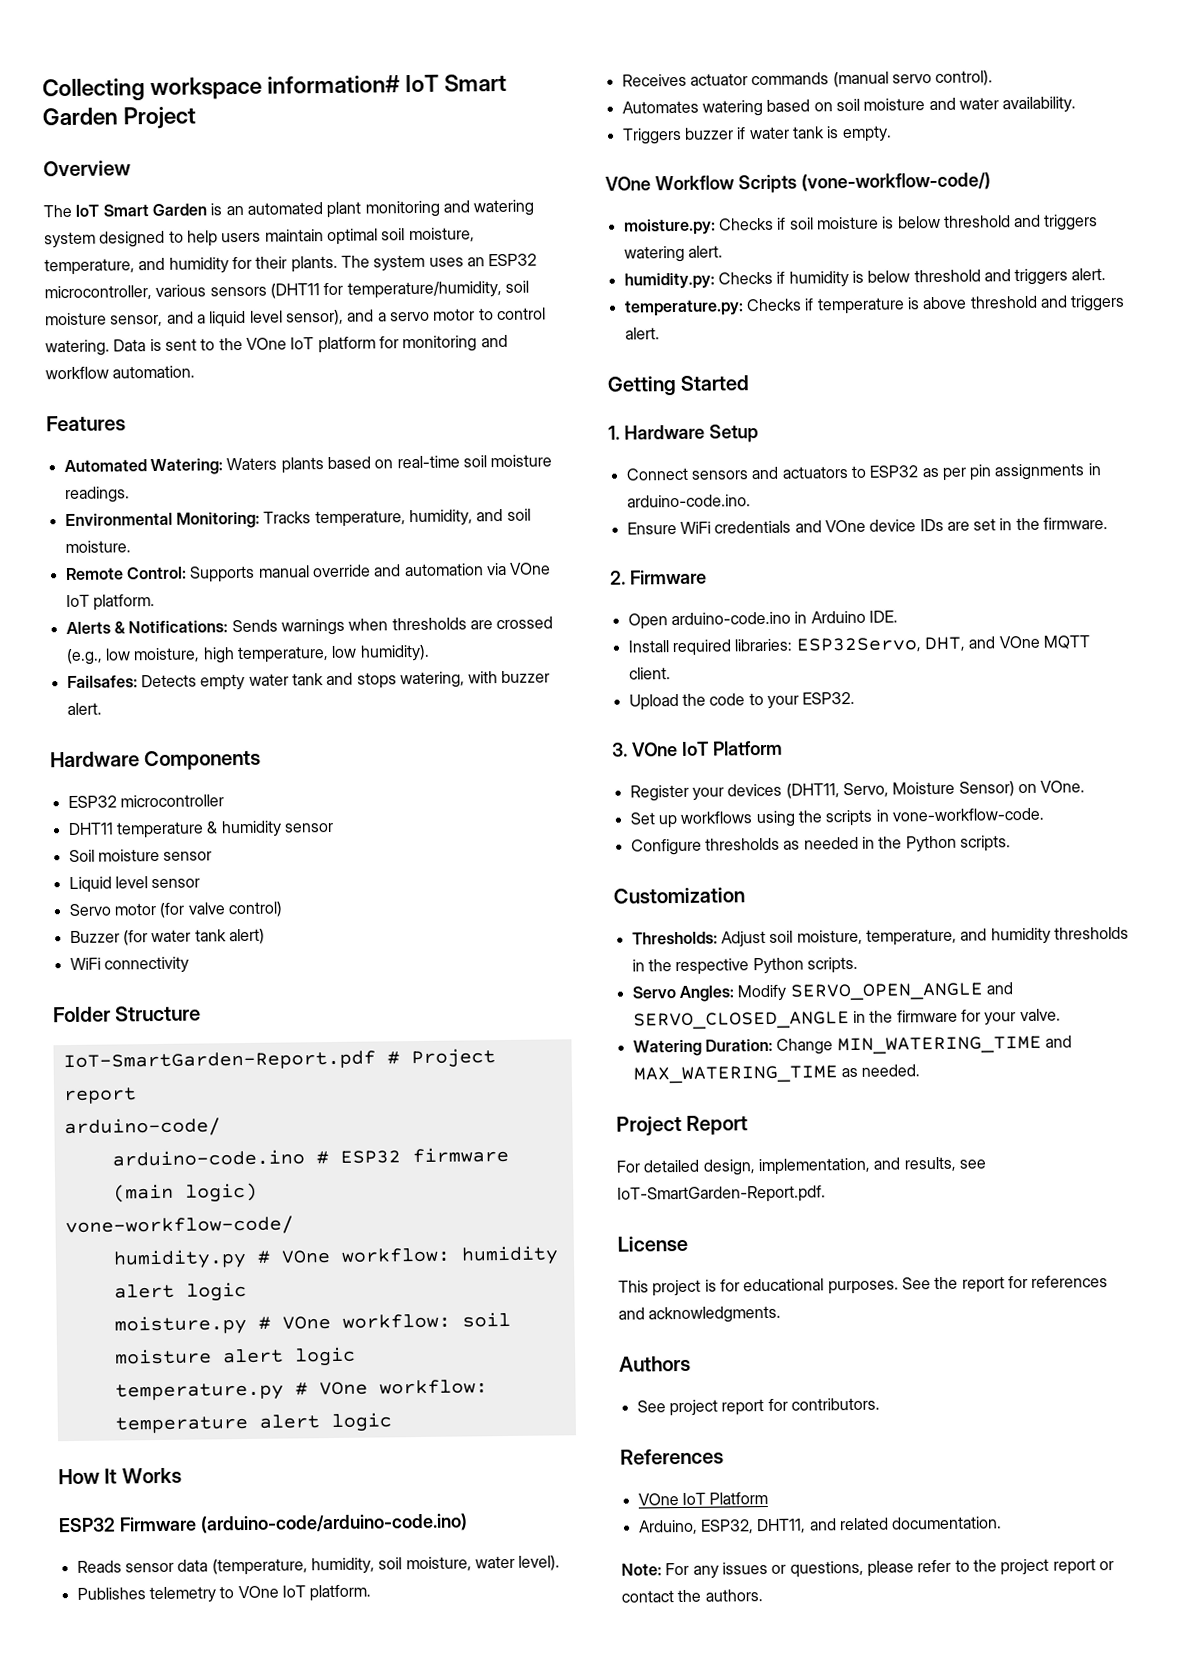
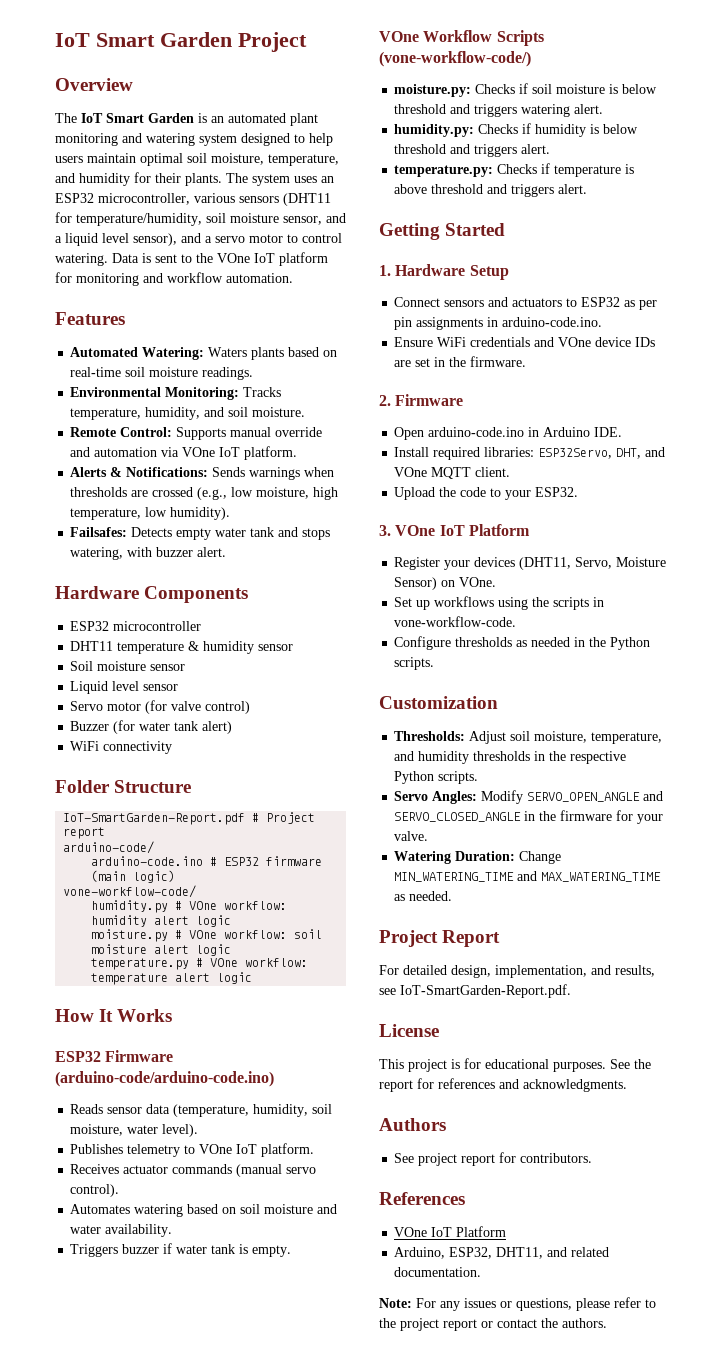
[42,75,401,102] Collecting workspace information# -> (55, 40) none

